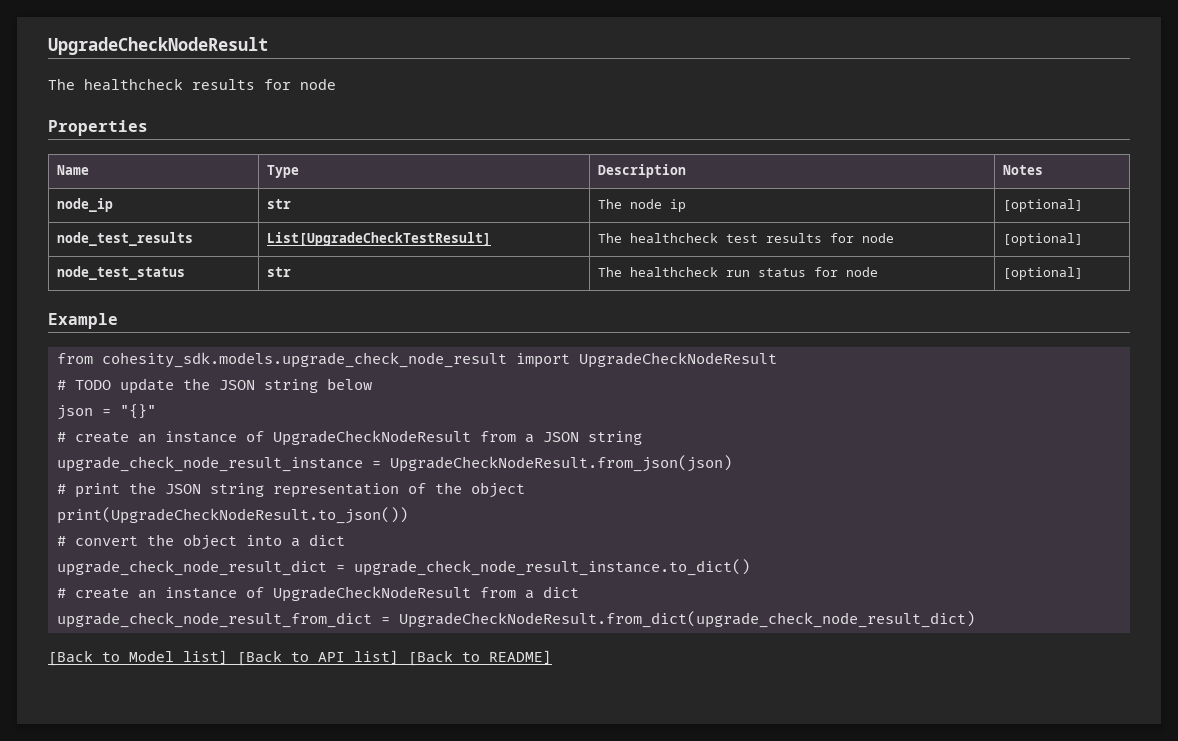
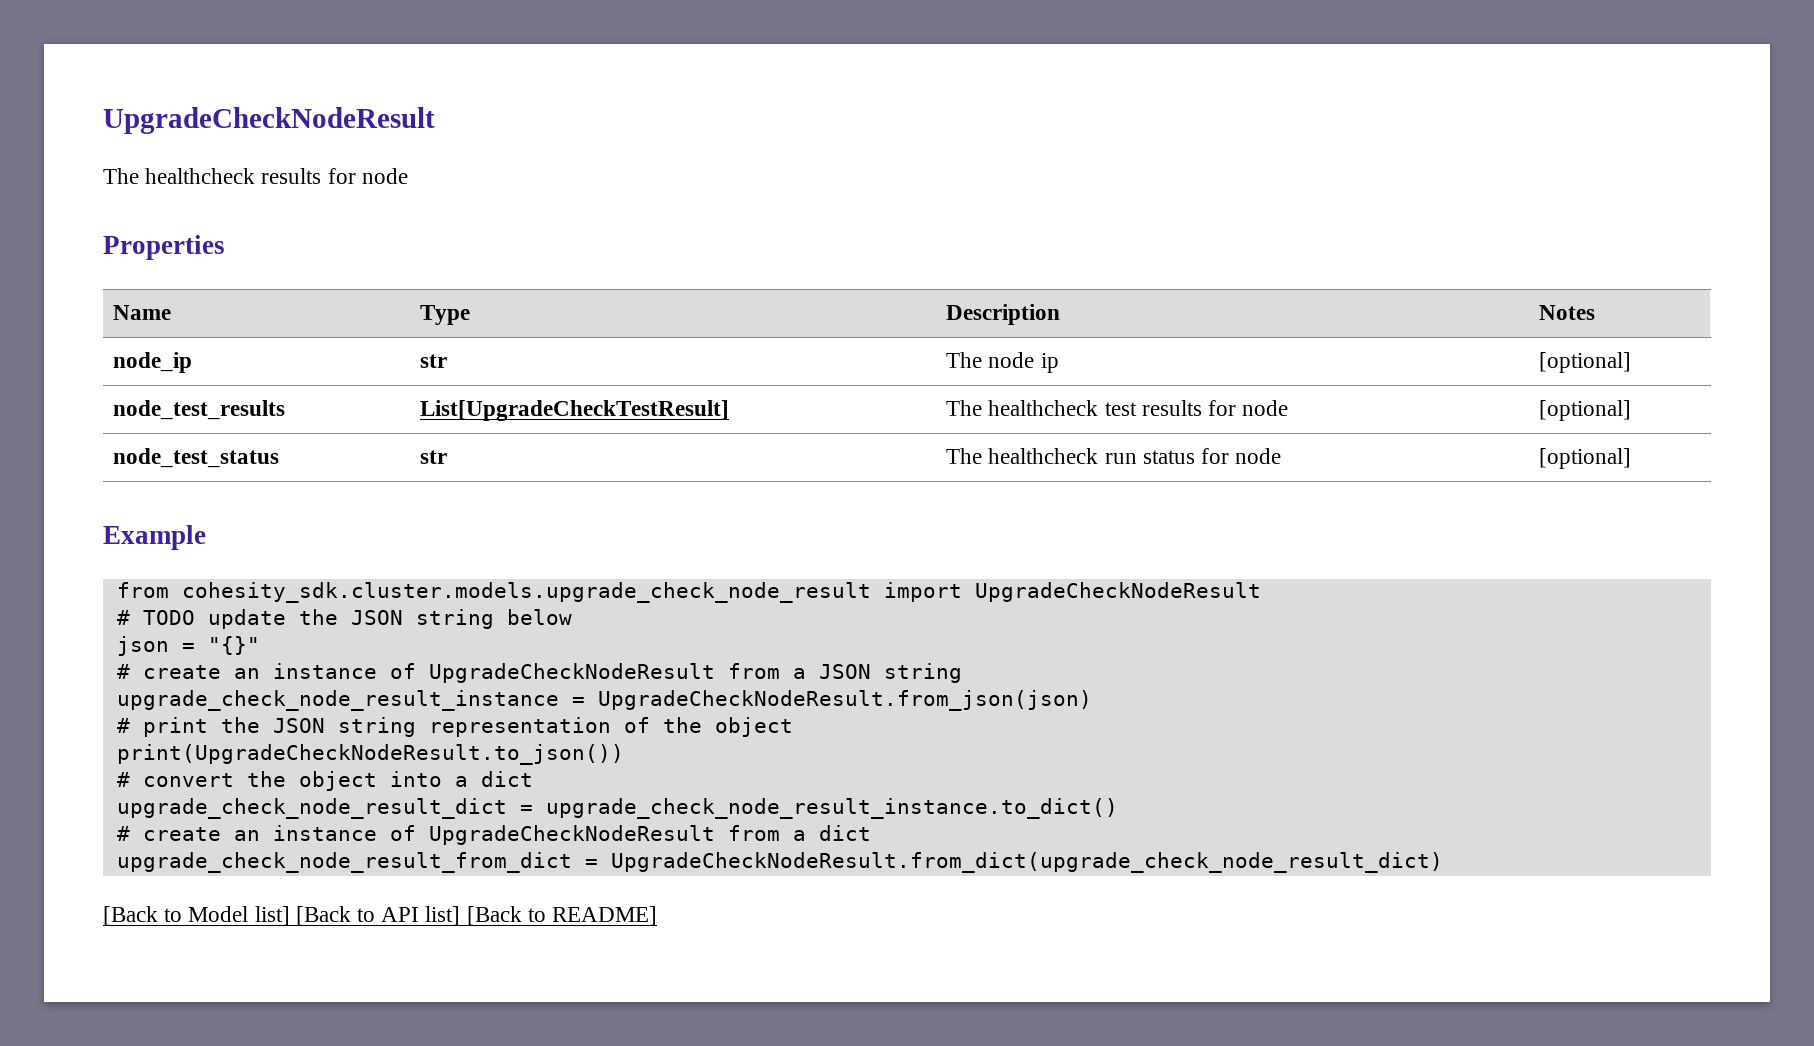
[101,352,507,368] cohesity_sdk.models.upgrade_check_node_result -> [181,582,871,603] cohesity_sdk.cluster.models.upgrade_check_node_result

